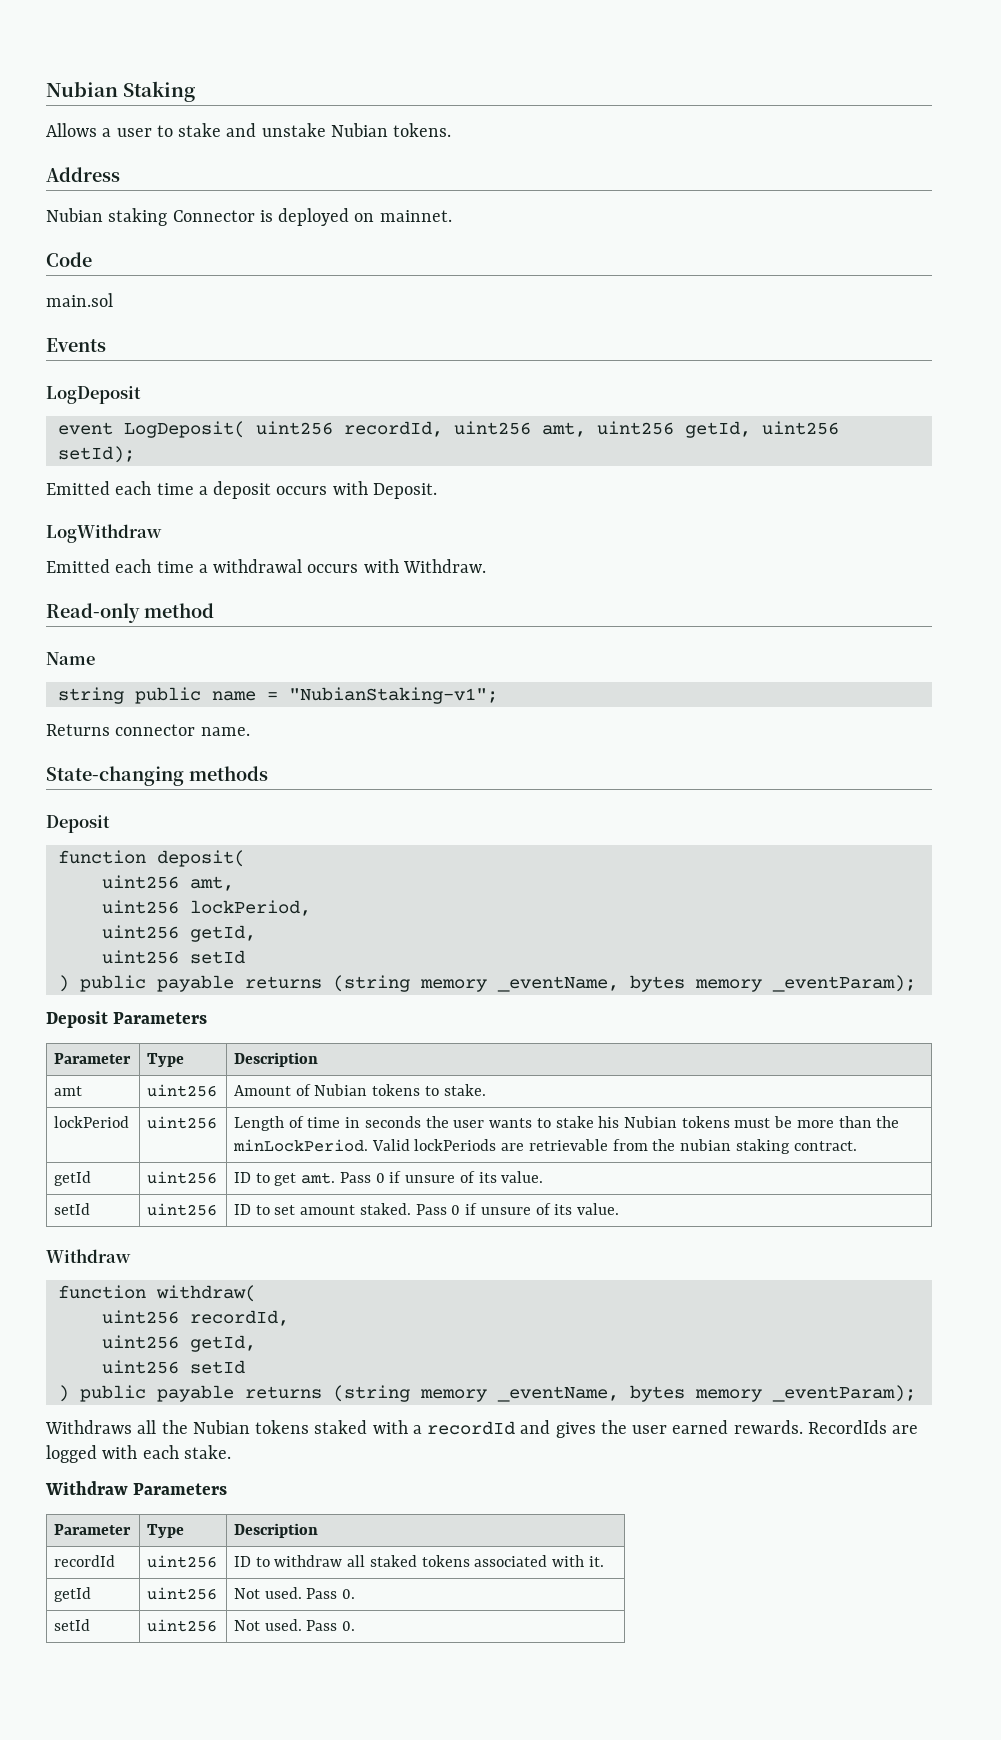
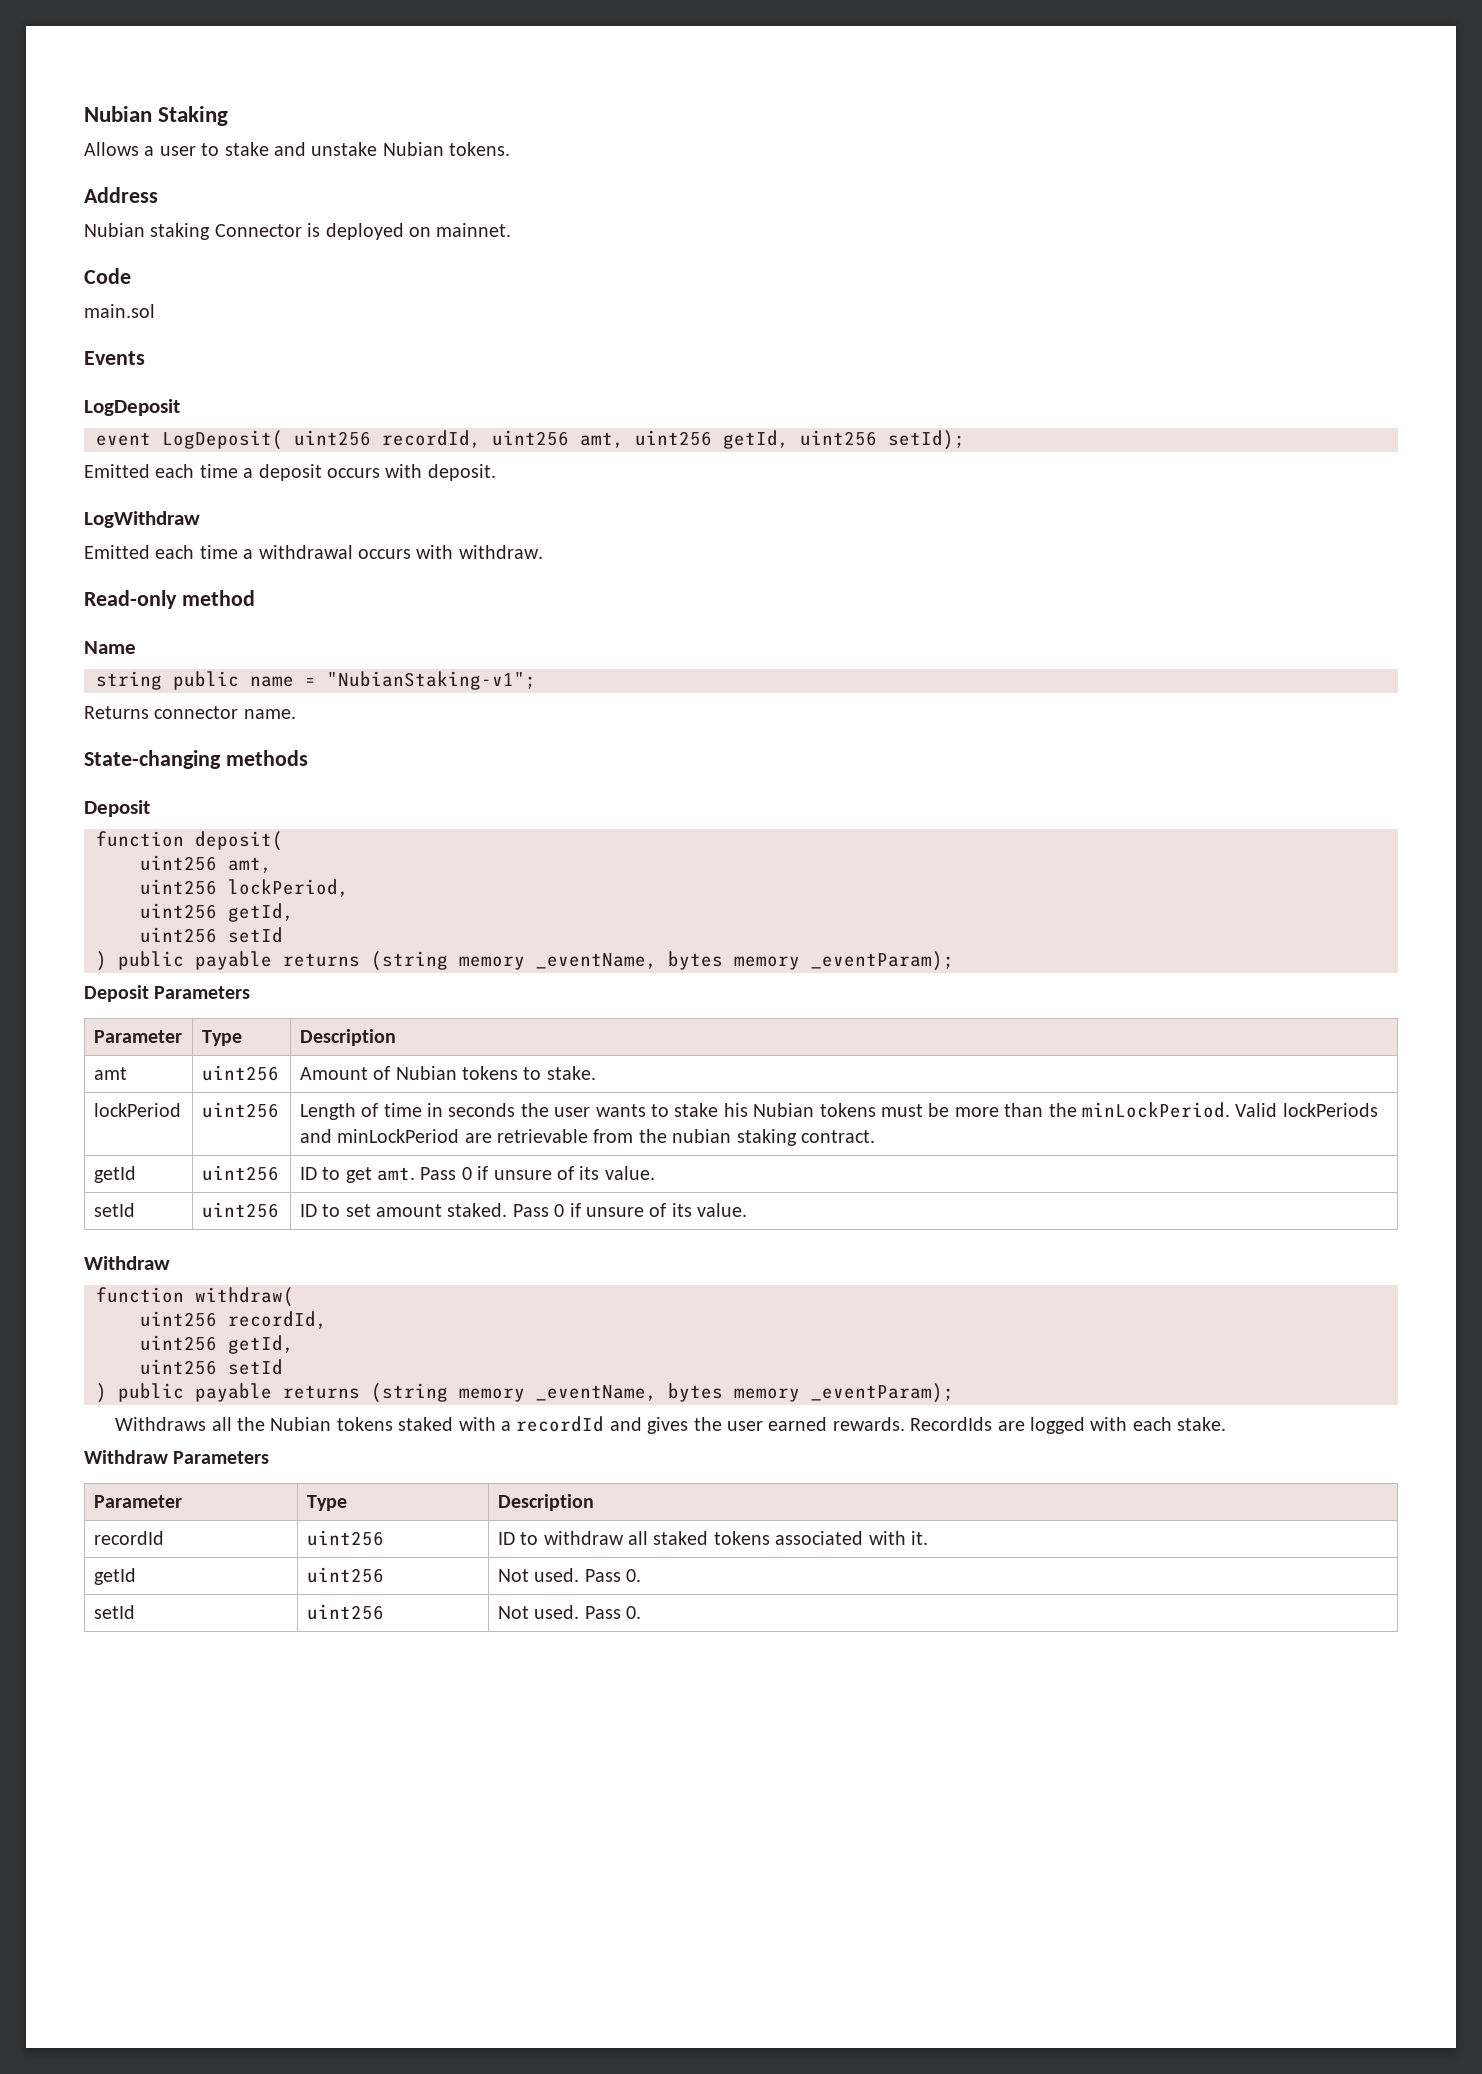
[372,483,437,499] Deposit. -> [427,464,496,481] deposit.
[402,559,486,573] Withdraw. -> [458,545,543,559] withdraw.
(497, 1145) none -> [299,1129,460,1143] and minLockPeriod

